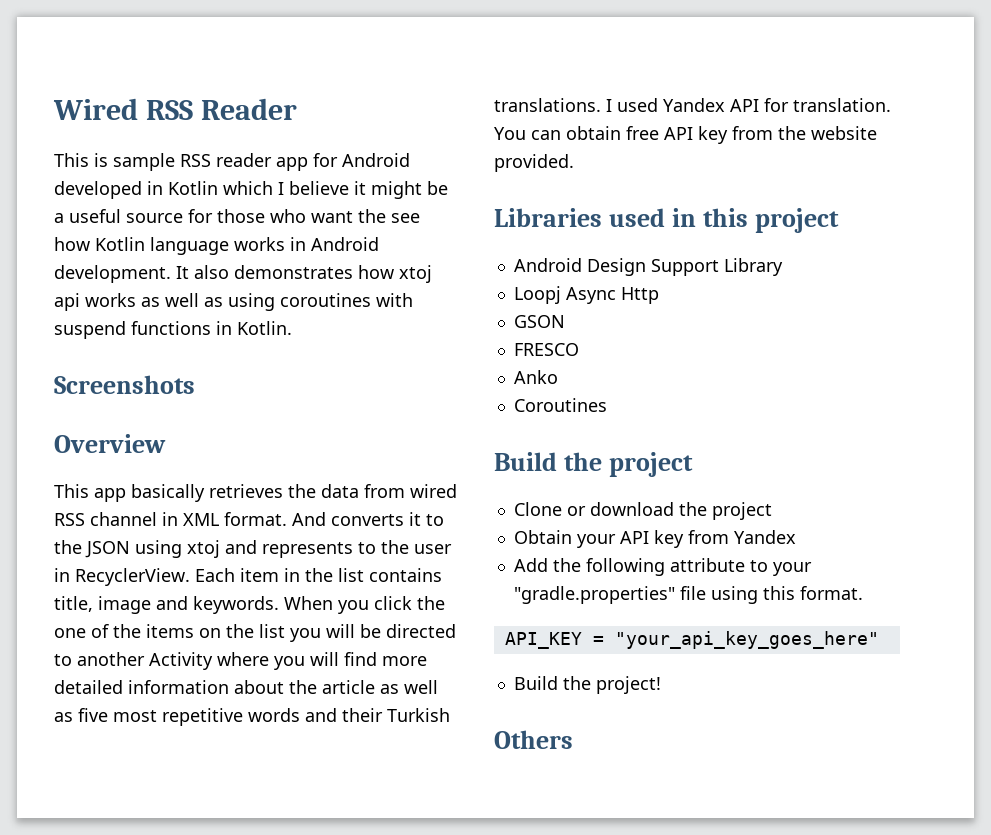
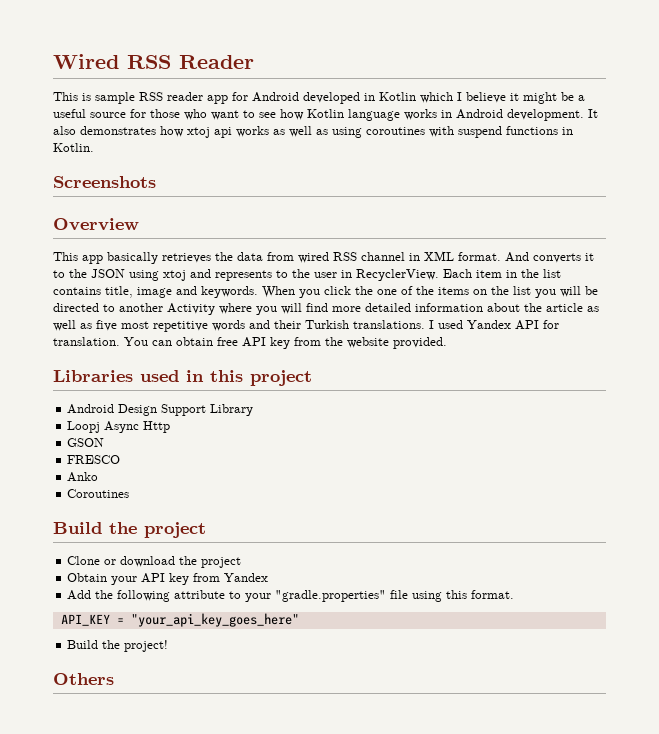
[358,209,386,223] the -> [243,110,255,118] to

